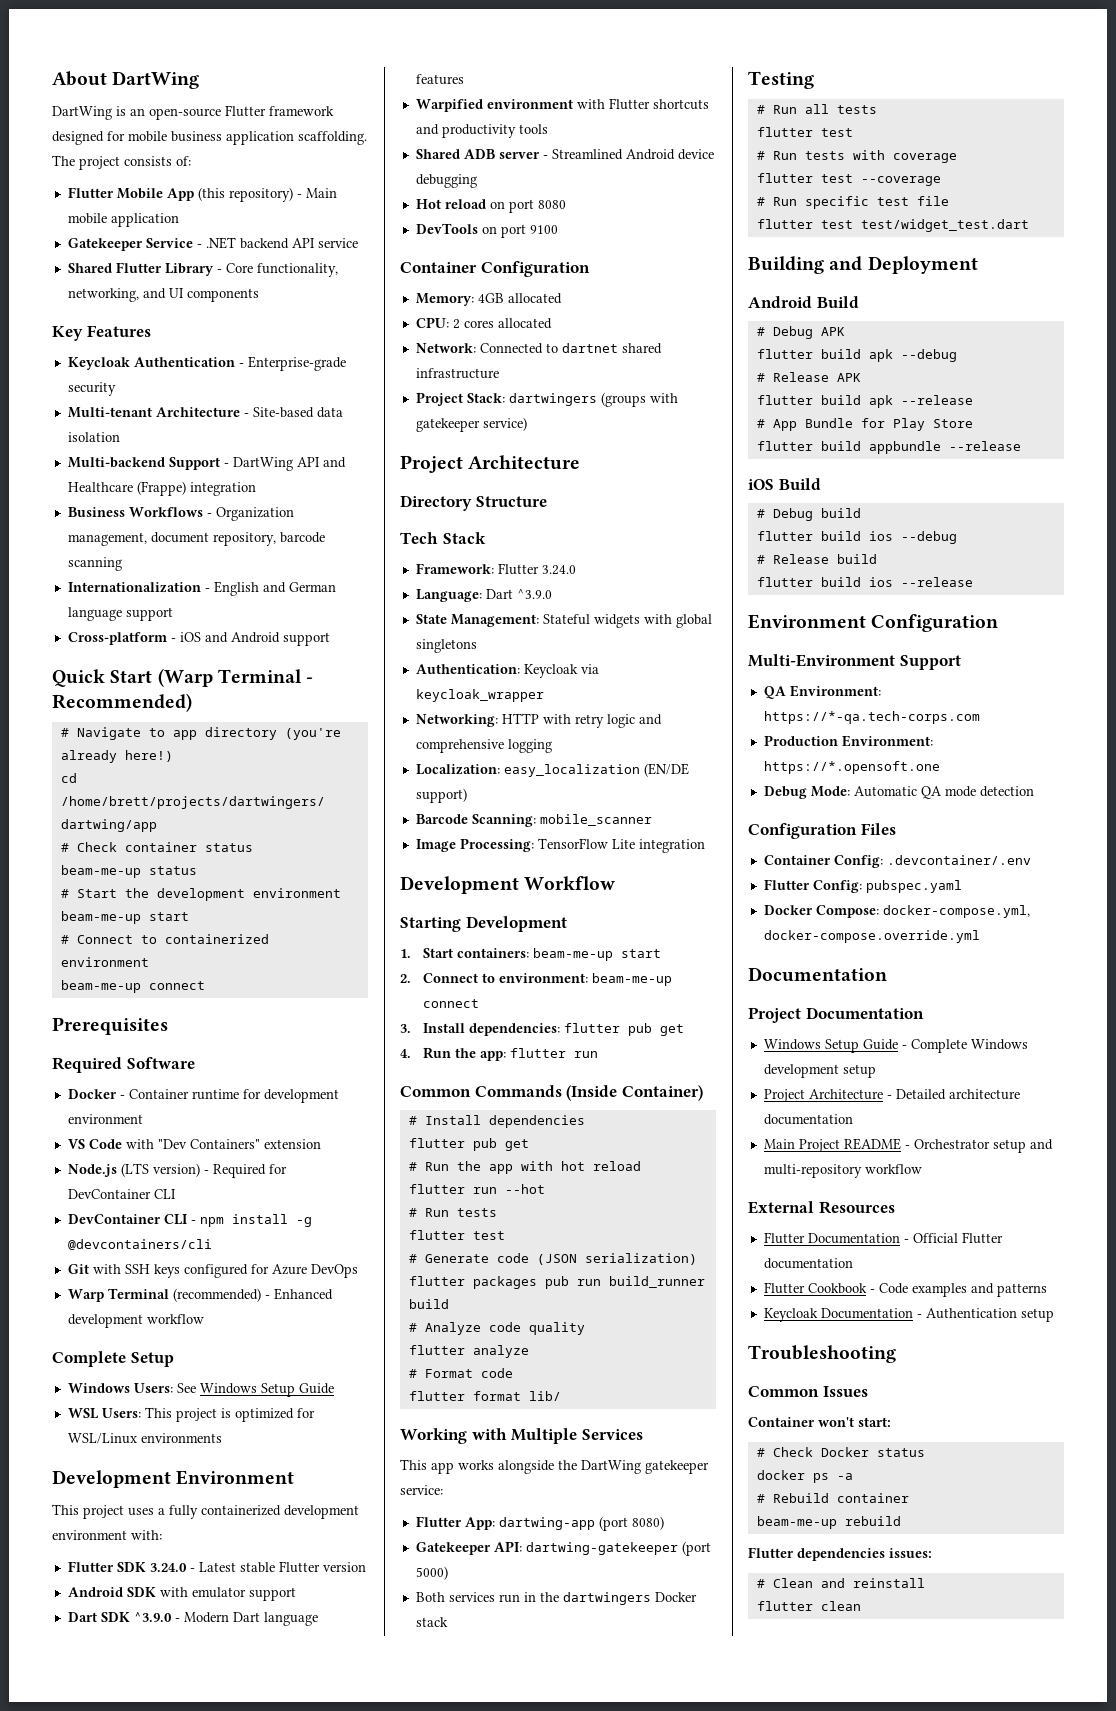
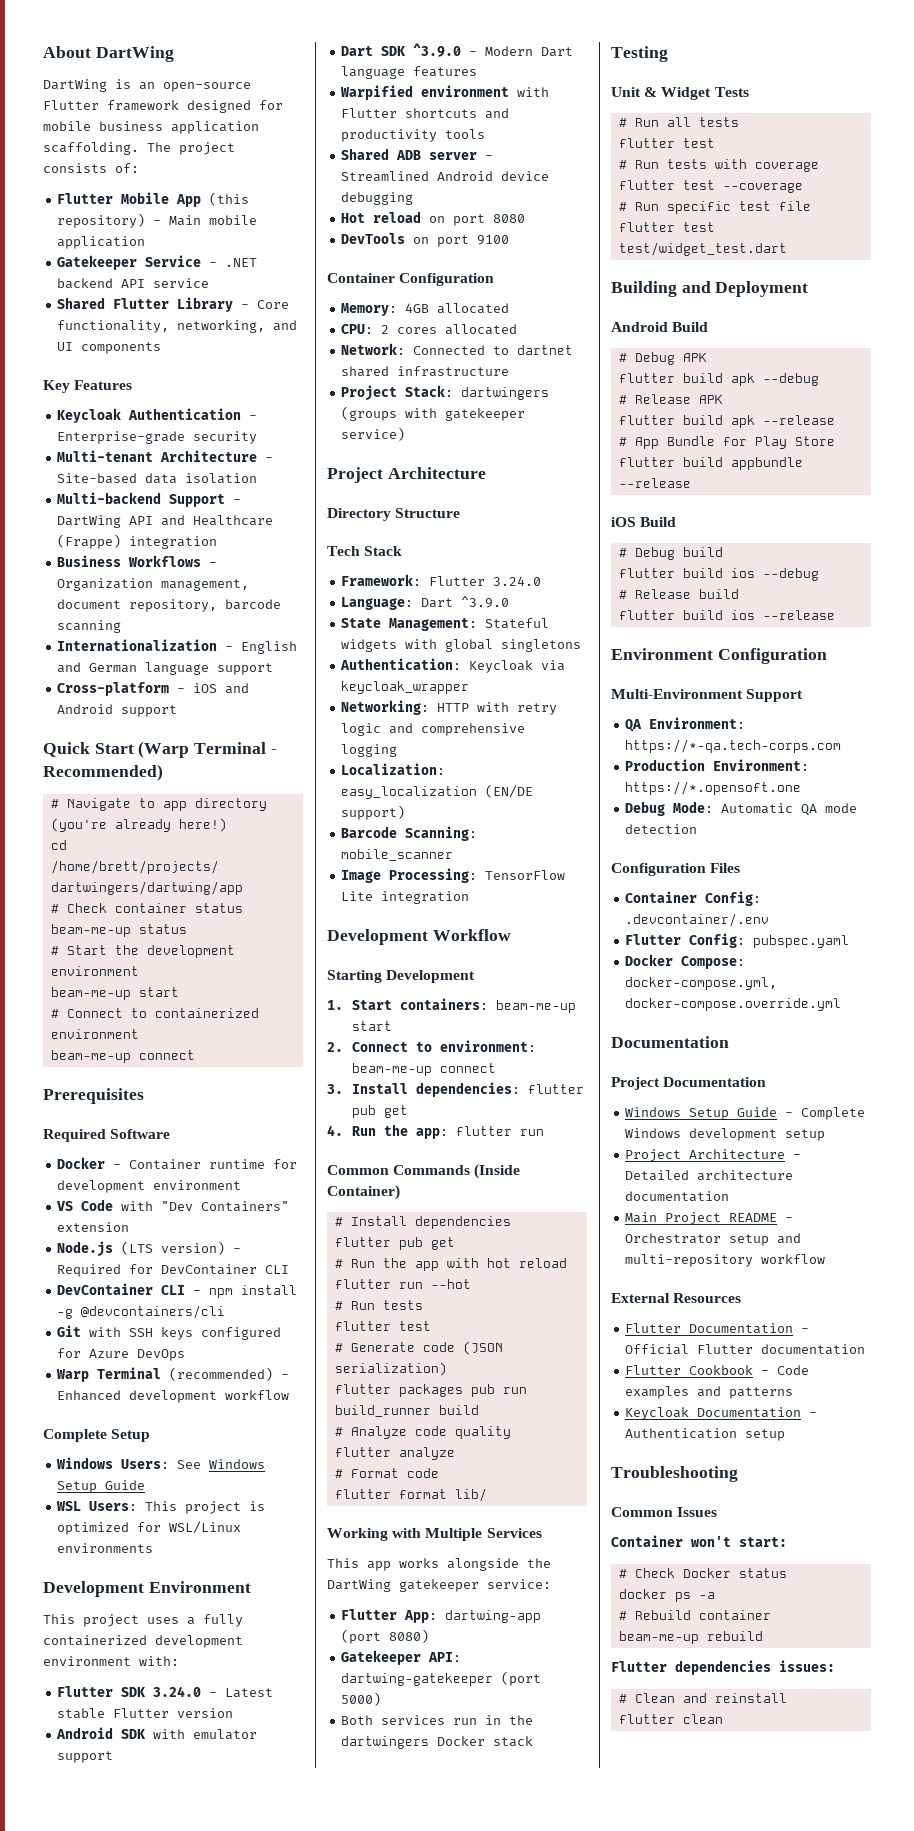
(814, 80) none -> [611,87,749,100] // Unit & Widget Tests

